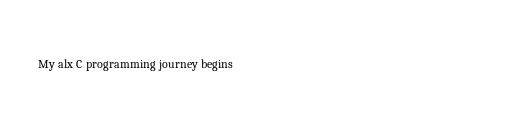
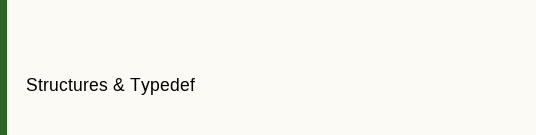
[38,59,234,71] My alx C programming journey begins -> [26,78,195,95] Structures & Typedef

